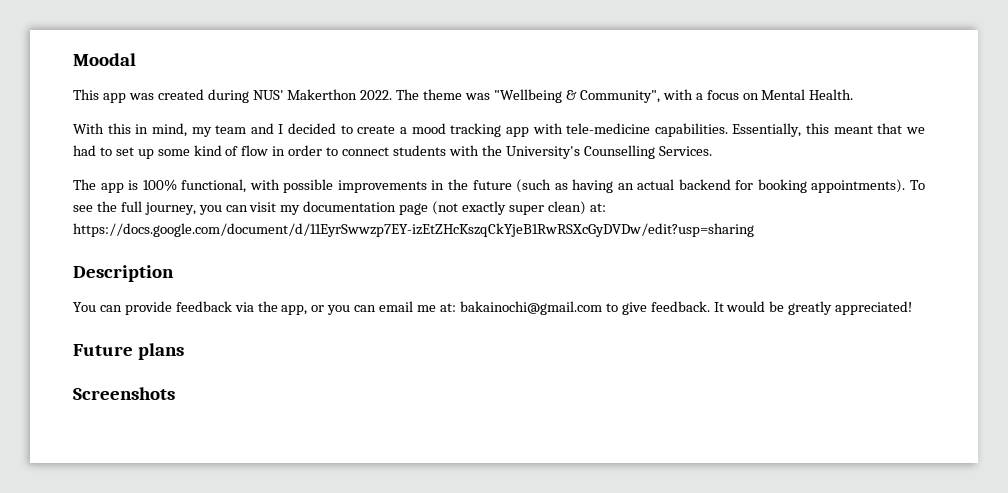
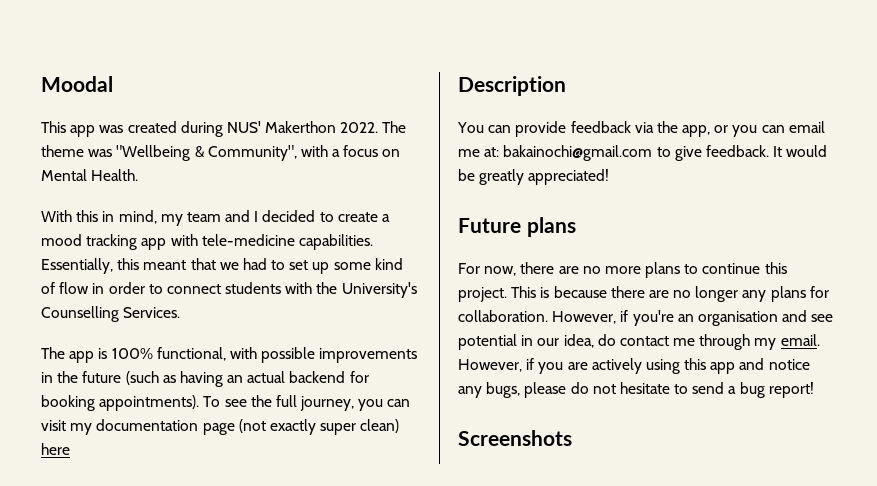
[589,203,606,212] [73,223,754,237] at: https://docs.google.com/document/d/11EyrSwwzp7EY-izEtZHcKszqCkYjeB1RwRSXcGyDVDw/edit?usp=sharing -> [41,443,70,455] here
(184, 351) none -> [458,262,787,278] [458,286,829,302] [458,310,834,326] [458,334,820,350] [458,358,810,374] [458,382,814,398] // For now, there are no more plans to continue this project. This is because there are no longer any plans for collaboration. However, if you're an organisation and see potential in our idea, do contact me through my email. However, if you are actively using this app and notice any bugs, please do not hesitate to send a bug report!

